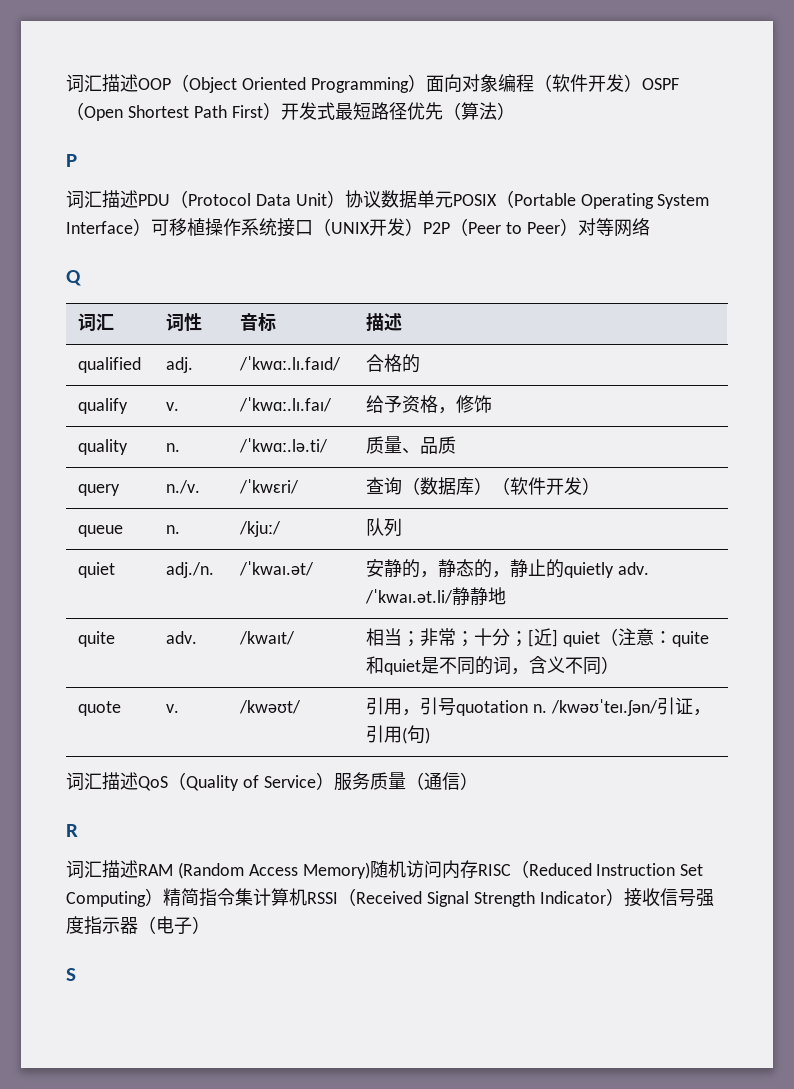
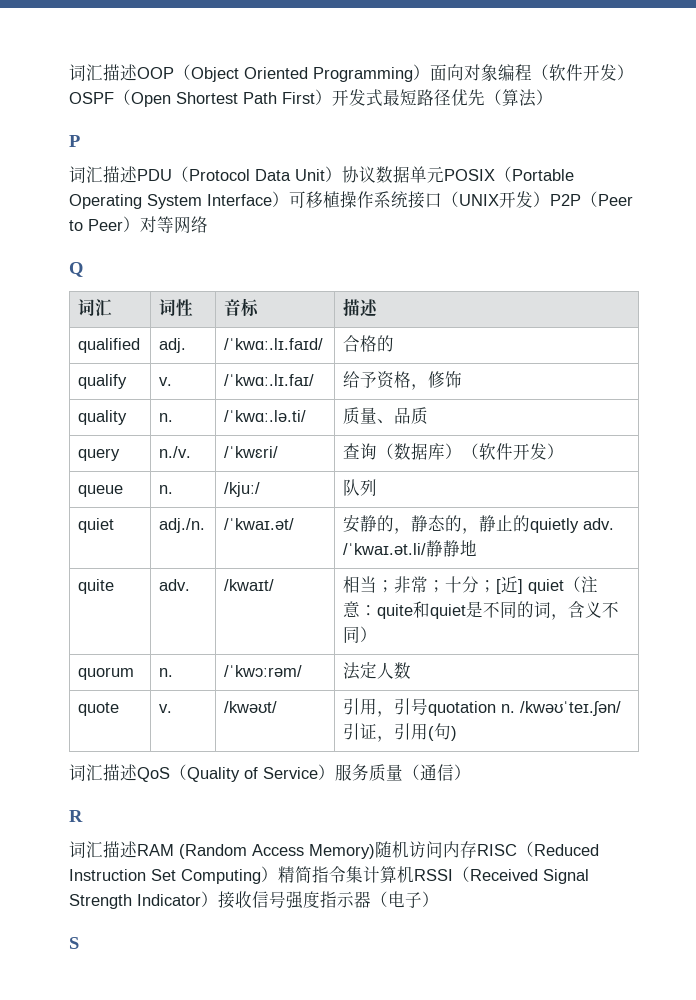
(620, 665) none -> [78,667,135,680] [159,668,174,677] [224,665,303,677] [343,662,412,680] // quorum | n. | /ˈkwɔːrəm/ | 法定人数

